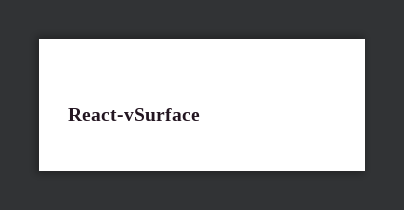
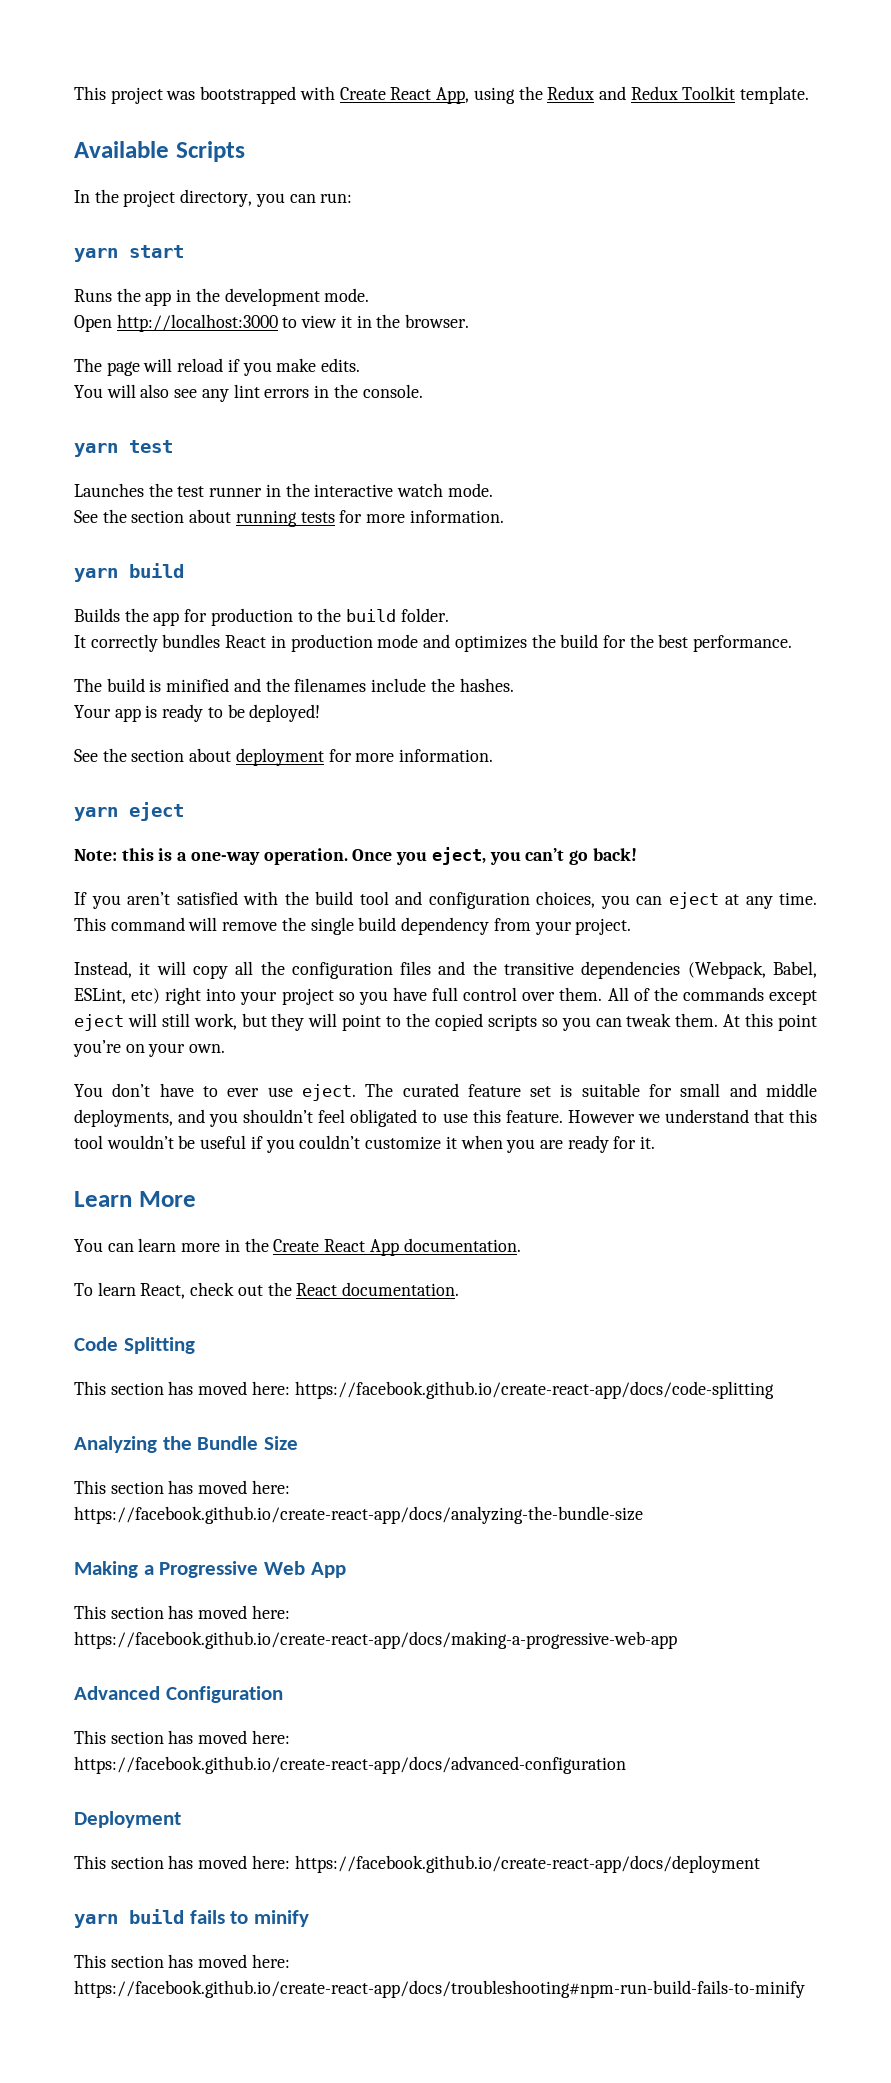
[68,108,200,121] React-vSurface -> [74,86,810,104] [74,141,245,162] [74,189,353,207] [74,245,184,262] [74,288,370,306] [74,314,470,332] [74,358,361,376] [74,384,423,402] [74,440,173,457] [74,483,493,497] [74,509,504,527] [74,563,184,582] [74,608,449,626] [74,634,793,652] [74,678,514,692] [74,704,321,722] [74,748,494,766] [74,802,184,821] [74,847,637,865] [74,891,817,909] [74,917,632,935] [74,961,817,979] [74,987,818,1005] [74,1013,818,1031] [73,1040,226,1057] [74,1083,817,1101] [74,1109,817,1127] [74,1135,656,1153] [74,1191,196,1207] [74,1238,521,1256] [74,1282,460,1299] [74,1337,195,1354] [74,1381,774,1399] [74,1436,299,1453] [74,1480,290,1494] [74,1506,643,1524] [74,1561,346,1578] [74,1605,290,1619] [74,1631,677,1649] [74,1686,283,1703] [74,1730,290,1744] [74,1756,626,1774] [74,1811,181,1828] [74,1855,760,1873] [74,1909,310,1928] [74,1954,290,1968] [74,1980,805,1998] This project was bootstrapped with Create React App, using the Redux and Redux Toolkit template. // Available Scripts // In the project directory, you can run: // yarn start // Runs the app in the development mode. // Open http://localhost:3000 to view it in the browser. // The page will reload if you make edits. // You will also see any lint errors in the console. // yarn test // Launches the test runner in the interactive watch mode. // See the section about running tests for more information. // yarn build // Builds the app for production to the build folder. // It correctly bundles React in production mode and optimizes the build for the best performance. // The build is minified and the filenames include the hashes. // Your app is ready to be deployed! // See the section about deployment for more information. // yarn eject // Note: this is a one-way operation. Once you eject, you can’t go back! // If you aren’t satisfied with the build tool and configuration choices, you can eject at any time. This command will remove the single build dependency from your project. // Instead, it will copy all the configuration files and the transitive dependencies (Webpack, Babel, ESLint, etc) right into your project so you have full control over them. All of the commands except eject will still work, but they will point to the copied scripts so you can tweak them. At this point you’re on your own. // You don’t have to ever use eject. The curated feature set is suitable for small and middle deployments, and you shouldn’t feel obligated to use this feature. However we understand that this tool wouldn’t be useful if you couldn’t customize it when you are ready for it. // Learn More // You can learn more in the Create React App documentation. // To learn React, check out the React documentation. // Code Splitting // This section has moved here: https://facebook.github.io/create-react-app/docs/code-splitting // Analyzing the Bundle Size // This section has moved here: https://facebook.github.io/create-react-app/docs/analyzing-the-bundle-size // Making a Progressive Web App // This section has moved here: https://facebook.github.io/create-react-app/docs/making-a-progressive-web-app // Advanced Configuration // This section has moved here: https://facebook.github.io/create-react-app/docs/advanced-configuration // Deployment // This section has moved here: https://facebook.github.io/create-react-app/docs/deployment // yarn build fails to minify // This section has moved here: https://facebook.github.io/create-react-app/docs/troubleshooting#npm-run-build-fails-to-minify

